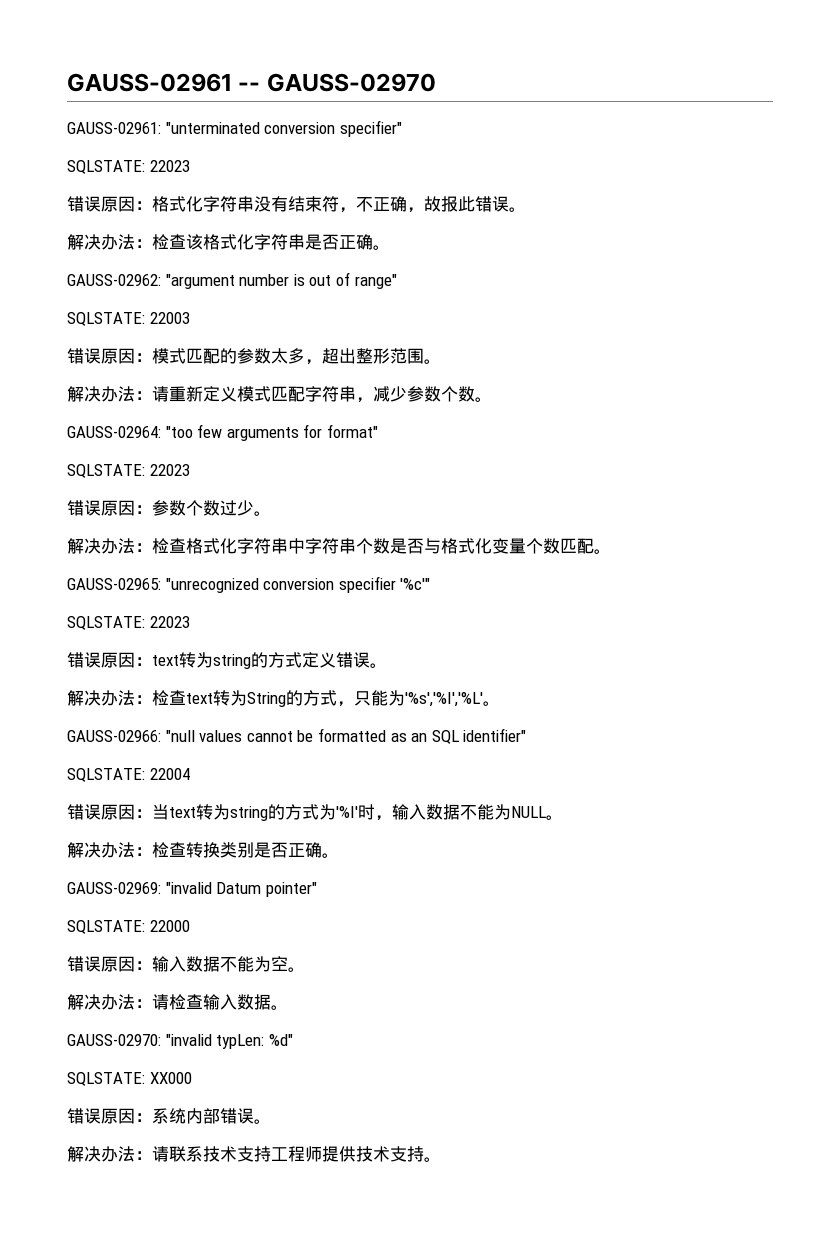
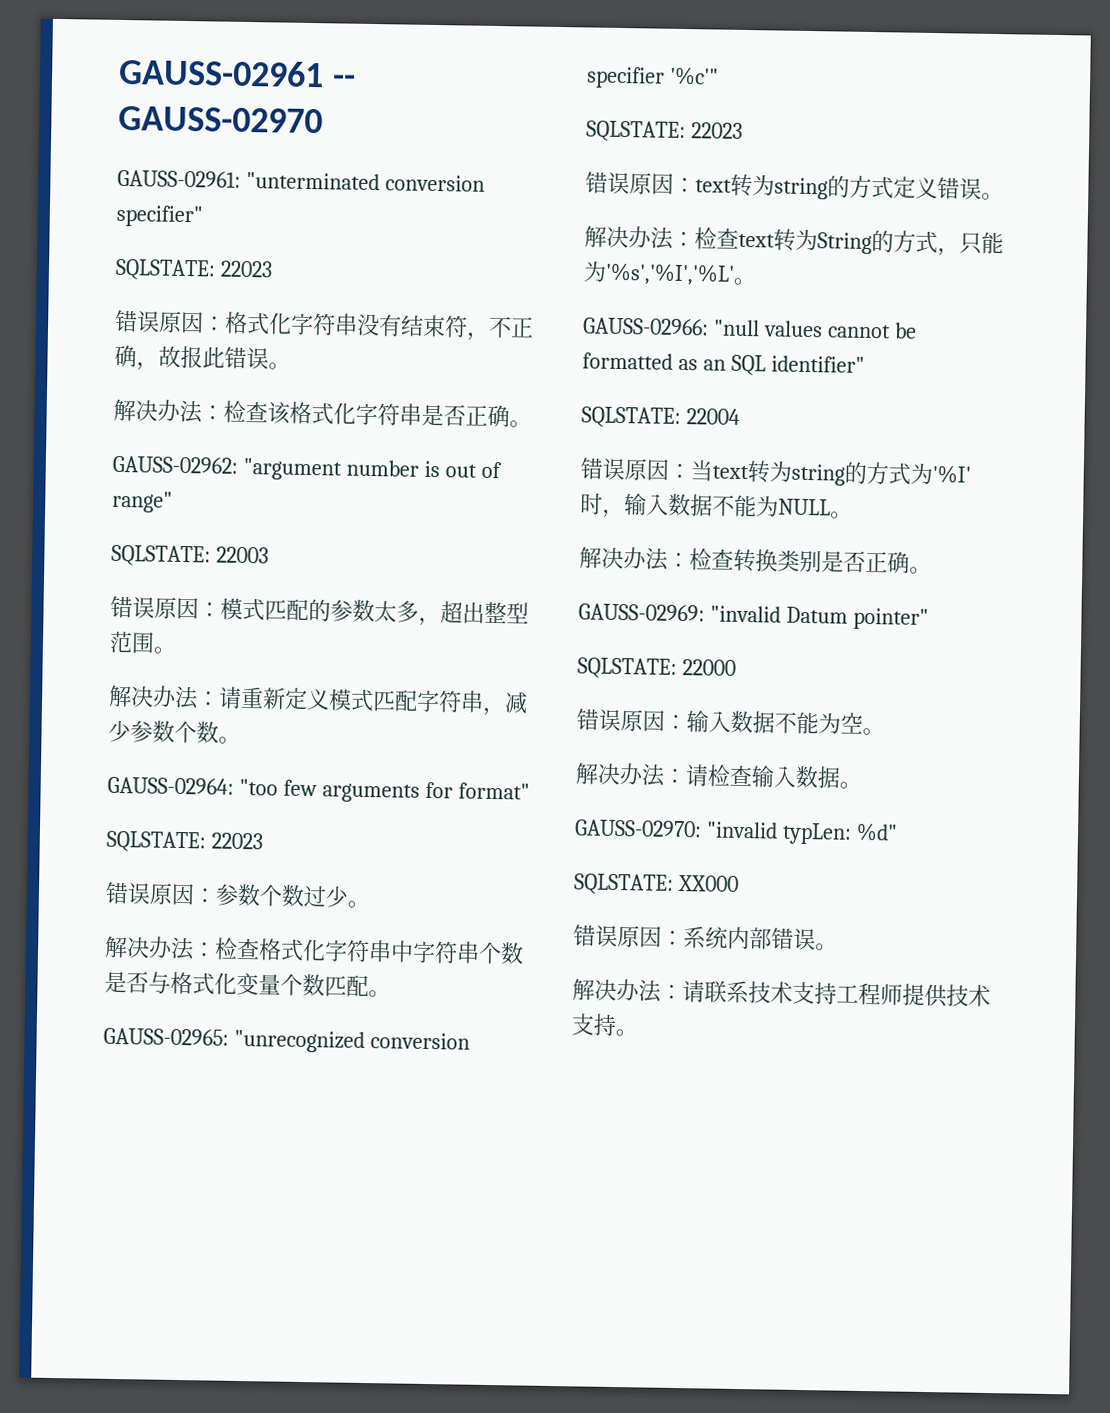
[373,348,390,364] 形 -> [506,602,529,624] 型

